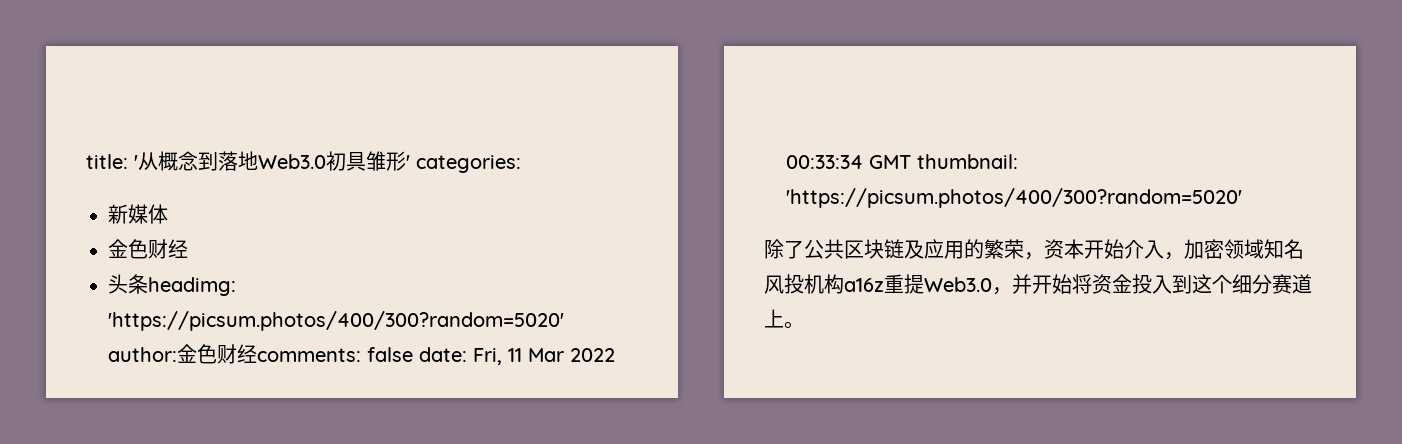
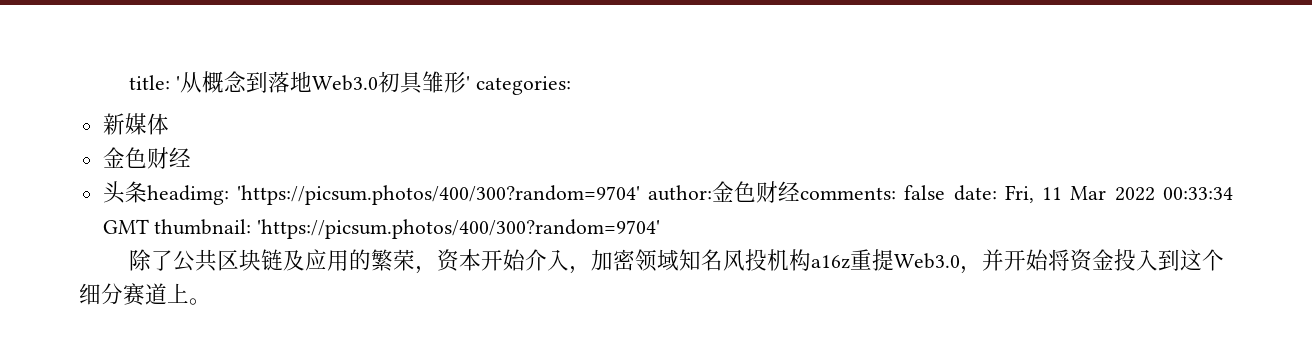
[108,311,564,331] 'https://picsum.photos/400/300?random=5020' -> [236,185,640,205] 'https://picsum.photos/400/300?random=9704'
[786,188,1242,208] 'https://picsum.photos/400/300?random=5020' -> [257,219,661,239] 'https://picsum.photos/400/300?random=9704'

